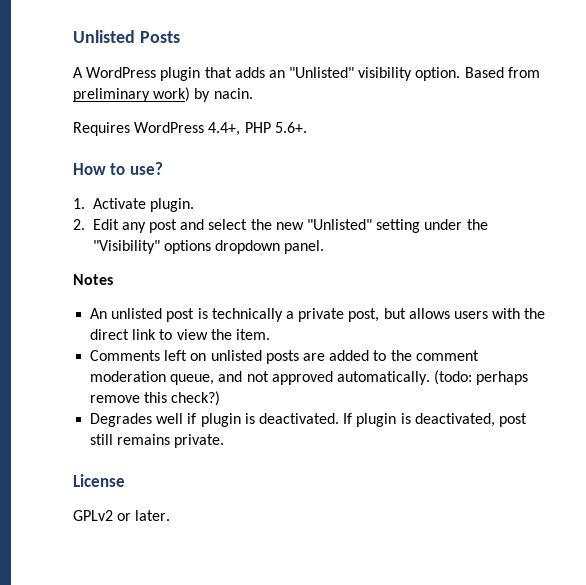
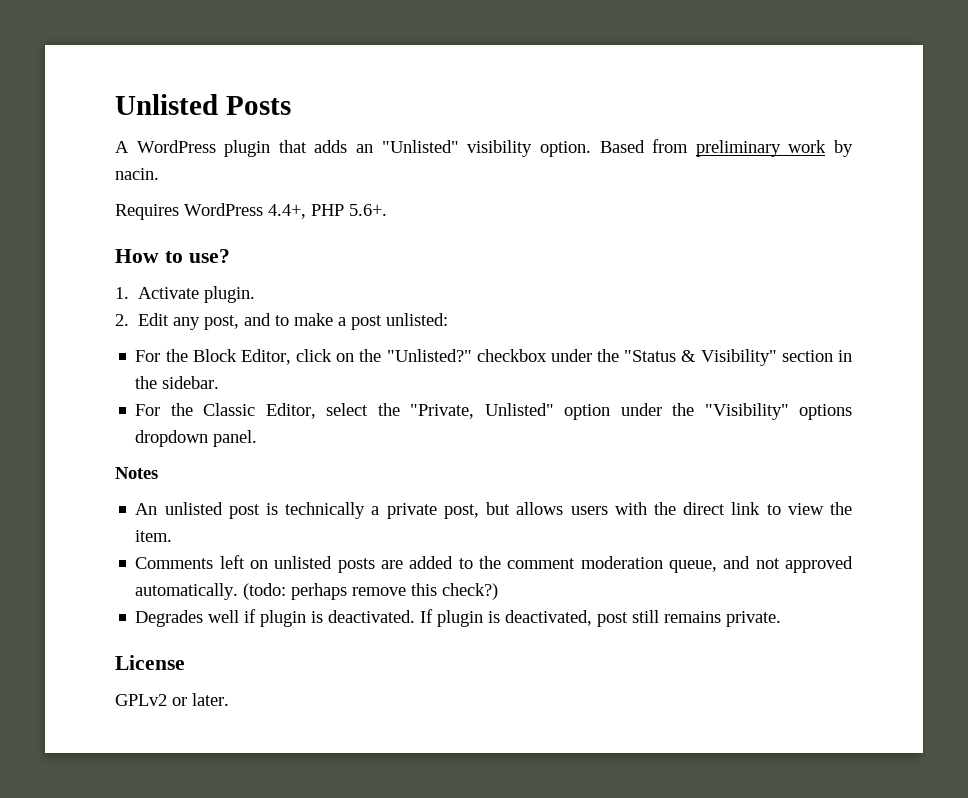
[153,87,191,102] work) -> [788,140,827,153] work
[149,219,421,233] post and select the new "Unlisted" setting -> [204,313,449,330] [135,349,852,366] [135,376,220,389] [135,403,611,420] post, and to make a post unlisted: // For the Block Editor, click on the "Unlisted?" checkbox under the "Status & Visibility" section in the sidebar. // For the Classic Editor, select the "Private, Unlisted" option

